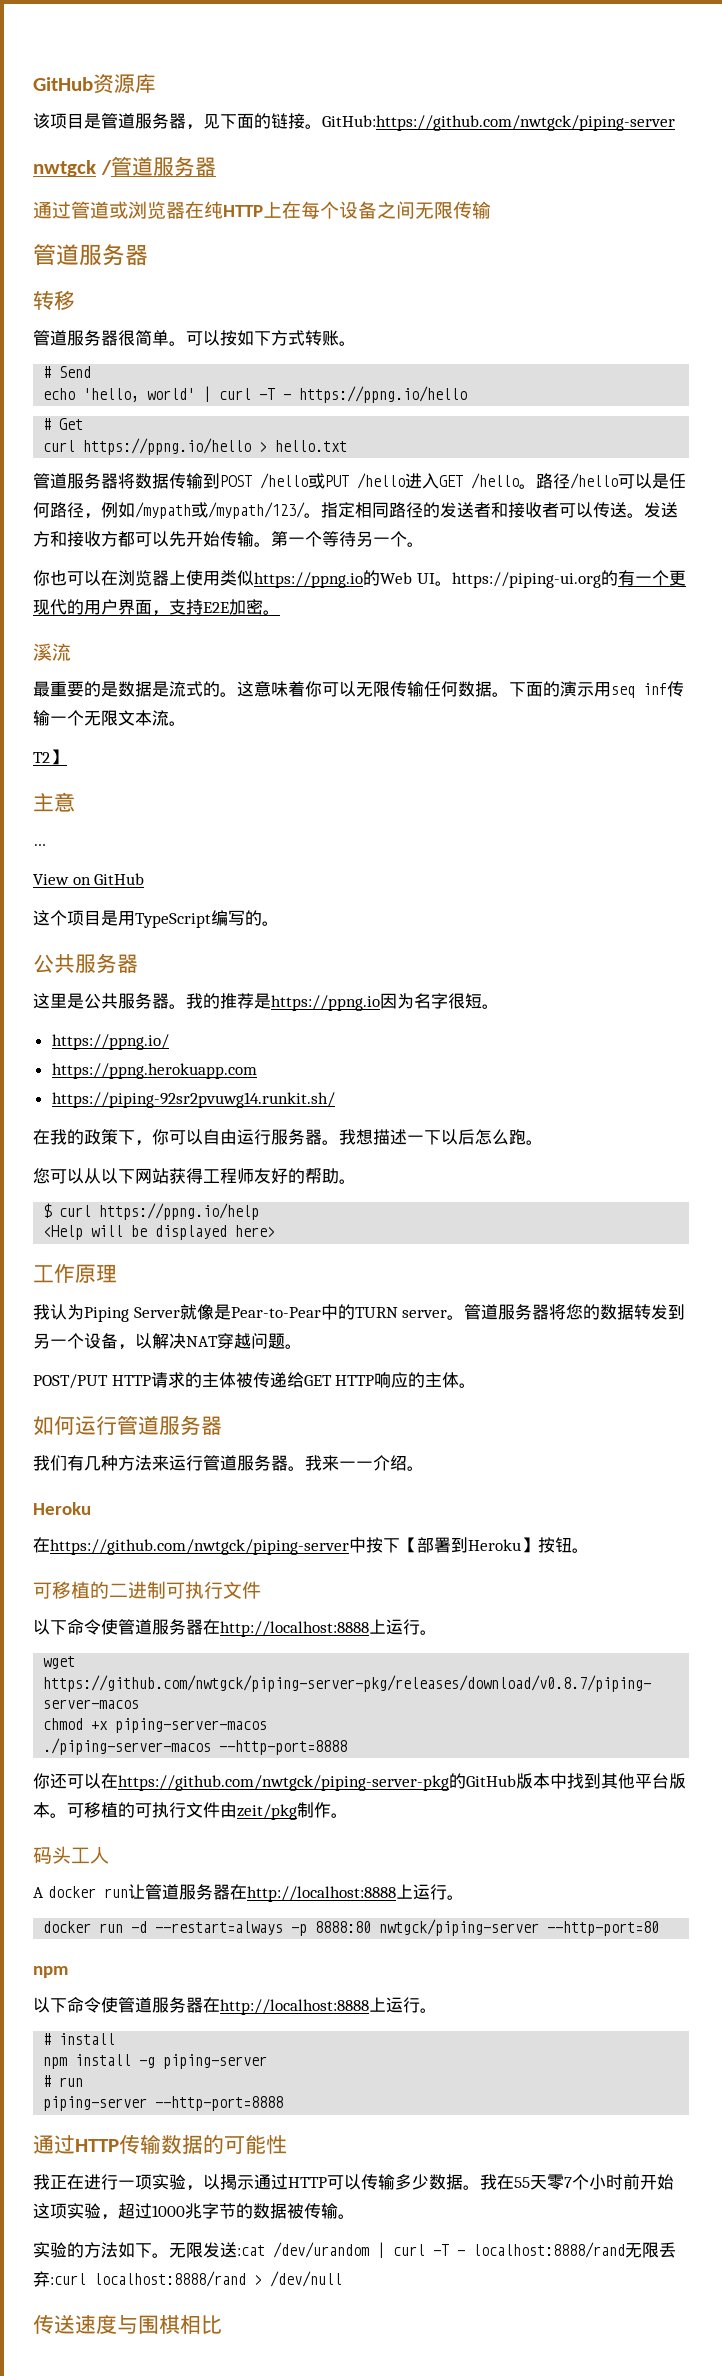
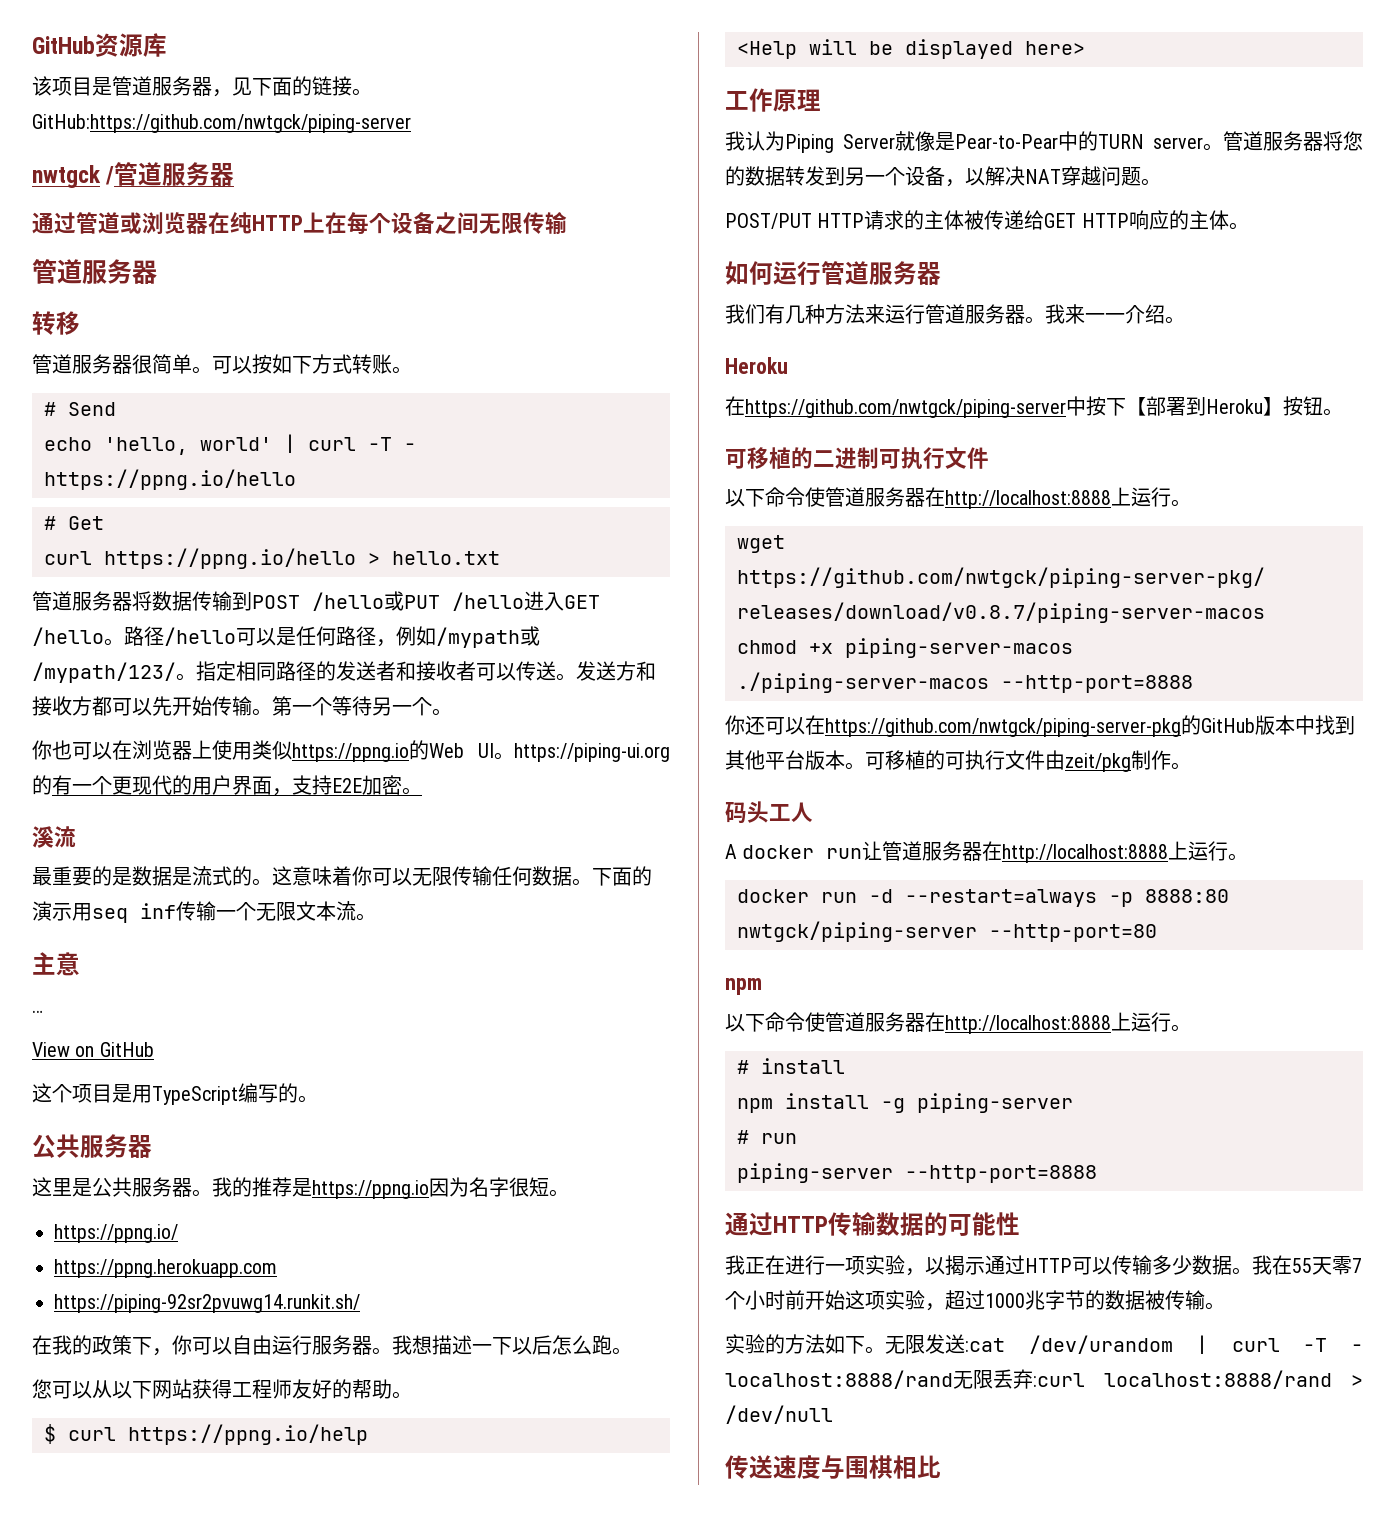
[33,749,67,765] // T2】 -> (376, 917) none

